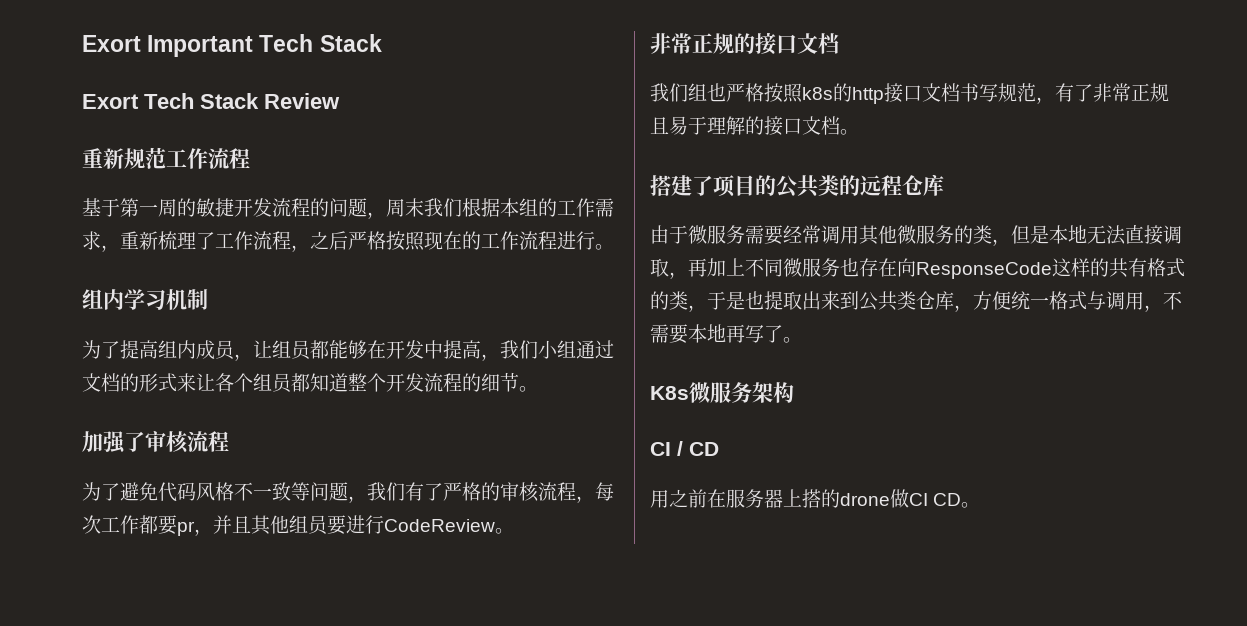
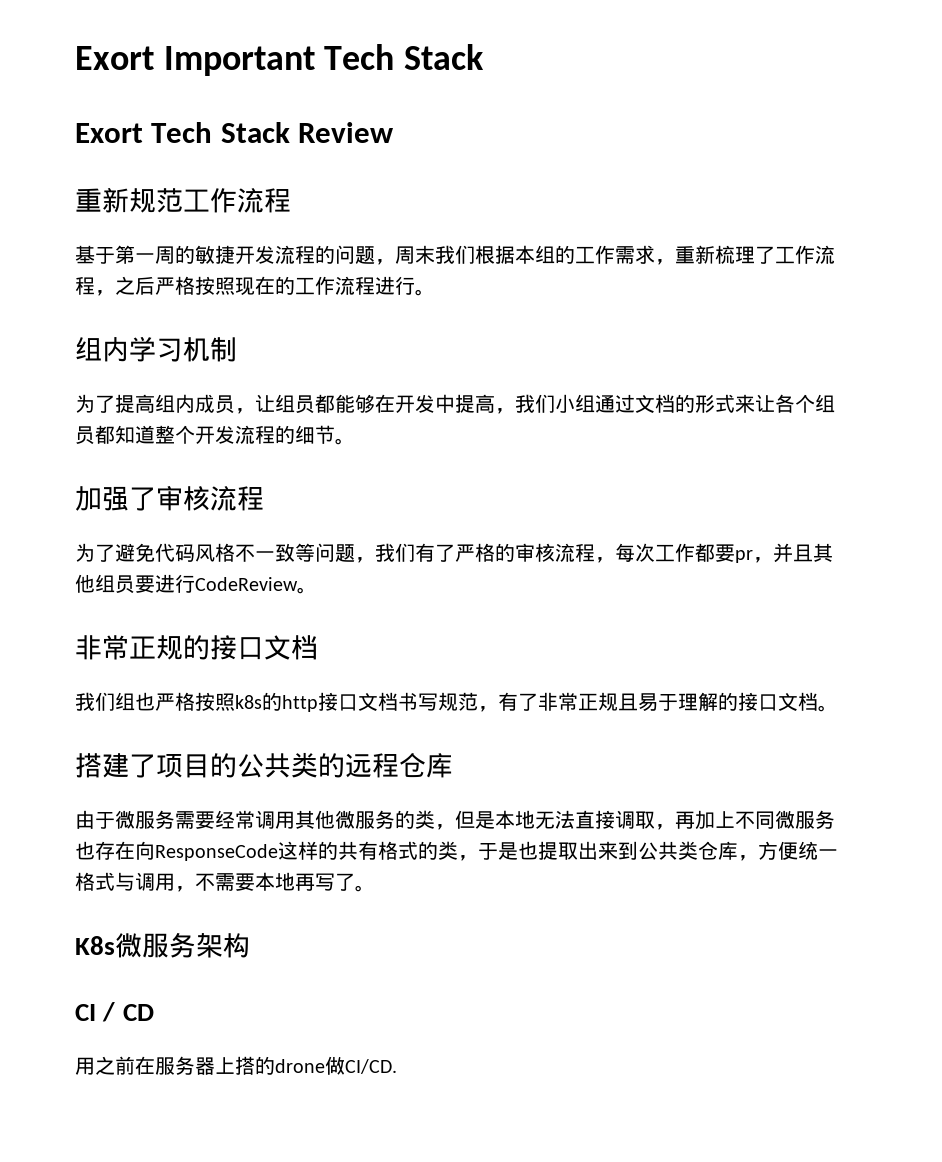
[909,493,981,508] CI CD。 -> [345,1059,397,1074] CI/CD.

